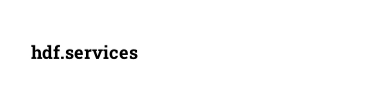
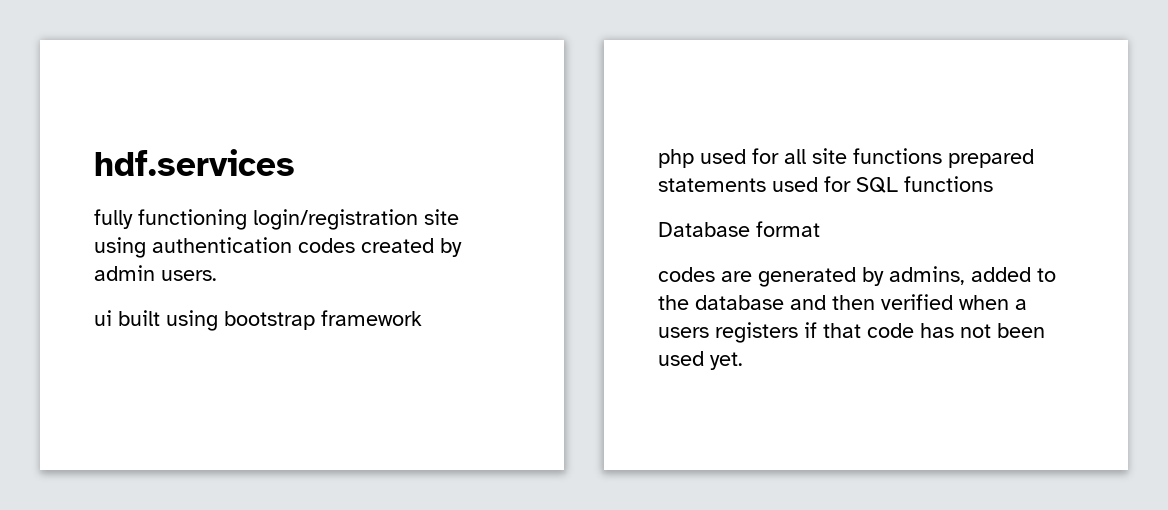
(139, 52) none -> [94,209,459,230] [94,237,462,258] [94,265,217,281] [94,310,422,331] [658,148,1034,168] [658,176,993,193] [658,221,820,237] [658,266,1056,287] [658,294,1027,310] [658,322,1045,343] [658,351,743,370] // fully functioning login/registration site using authentication codes created by admin users. // ui built using bootstrap framework // php used for all site functions prepared statements used for SQL functions // Database format // codes are generated by admins, added to the database and then verified when a users registers if that code has not been used yet.

